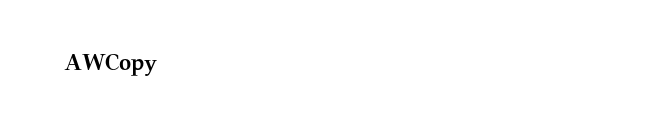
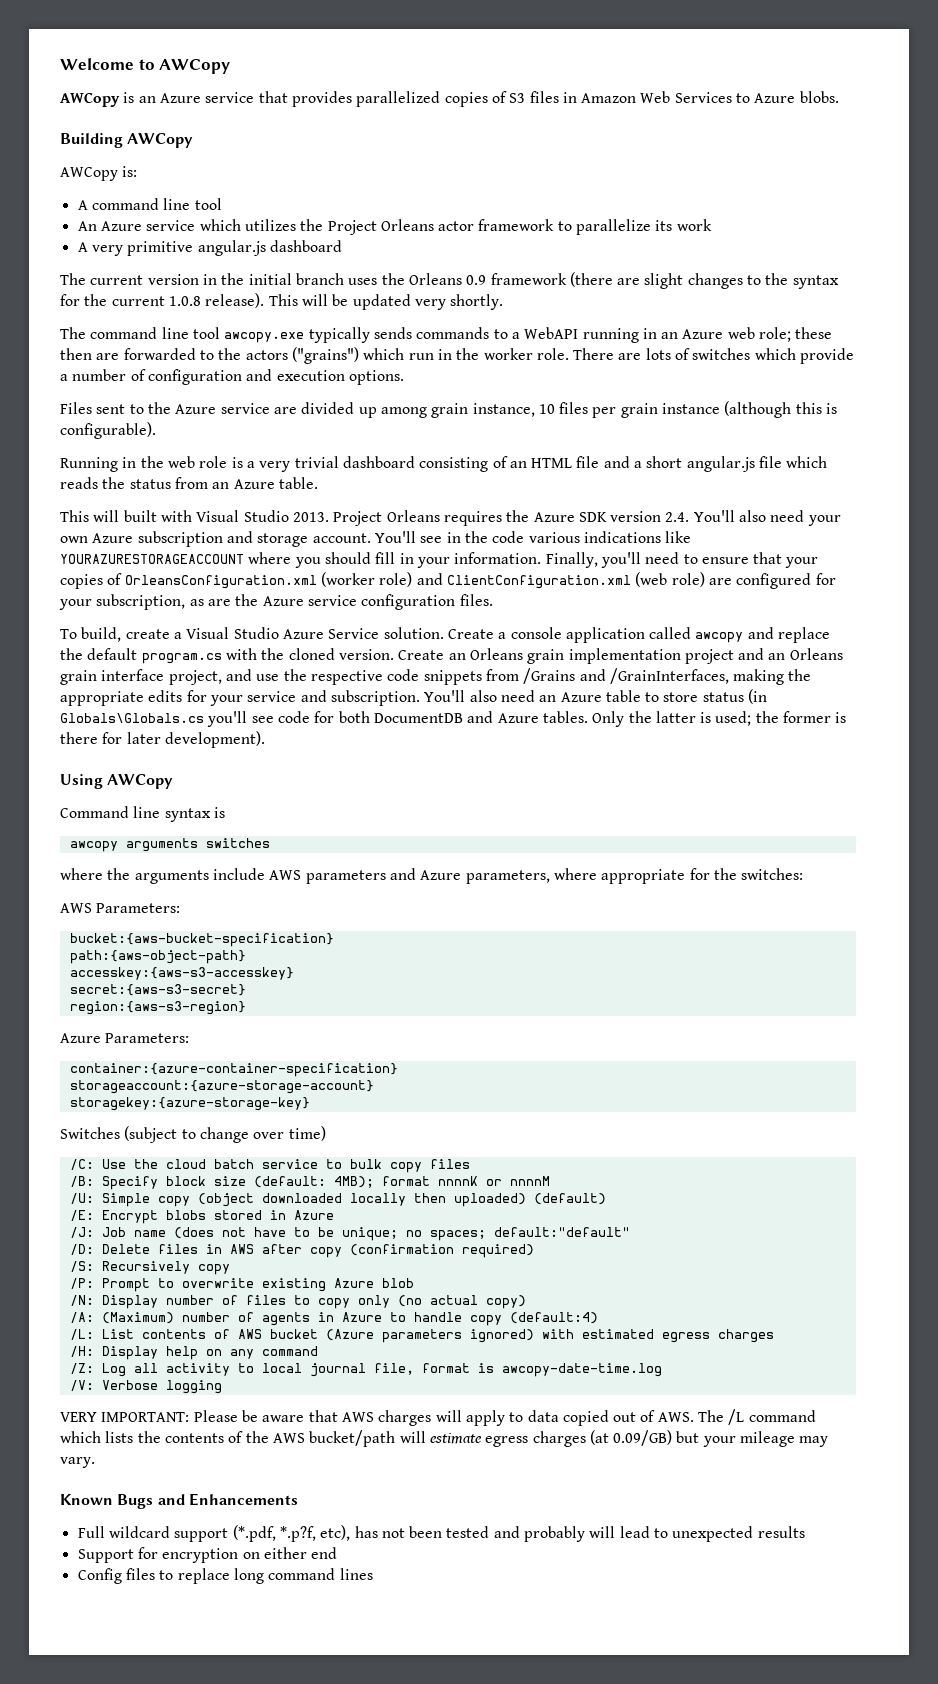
[64,53,157,76] AWCopy -> [60,58,231,74] [60,91,839,107] [60,133,194,148] [60,166,138,181] [77,198,222,210] [77,219,712,235] [77,240,342,256] [60,272,839,289] [60,293,504,310] [60,327,833,343] [60,347,855,364] [60,369,404,385] [60,401,838,418] [60,422,156,439] [60,456,828,472] [60,477,318,489] [60,510,841,526] [60,531,692,547] [60,552,819,568] [60,572,836,589] [59,594,493,610] [60,627,831,643] [60,648,843,664] [60,668,812,685] [60,689,768,706] [60,711,847,727] [60,731,265,748] [60,774,174,789] [60,806,225,822] [69,838,270,852] [60,868,804,884] [60,903,181,913] [69,933,334,947] [69,950,246,964] [69,967,294,980] [69,984,246,996] [69,1001,246,1015] [60,1033,190,1043] [69,1063,398,1077] [69,1080,374,1094] [69,1097,310,1111] [60,1126,326,1143] [69,1159,470,1173] [69,1176,550,1190] [69,1193,606,1207] [69,1210,334,1224] [69,1227,630,1241] [69,1244,534,1258] [69,1261,230,1275] [69,1278,414,1292] [69,1295,526,1309] [69,1312,598,1326] [69,1329,774,1343] [69,1346,318,1360] [69,1363,662,1377] [69,1380,222,1394] [60,1409,816,1426] [60,1430,829,1447] [60,1457,95,1468] [60,1493,298,1509] [77,1525,805,1542] [77,1547,338,1563] [77,1568,373,1584] Welcome to AWCopy // AWCopy is an Azure service that provides parallelized copies of S3 files in Amazon Web Services to Azure blobs. // Building AWCopy // AWCopy is: // A command line tool // An Azure service which utilizes the Project Orleans actor framework to parallelize its work // A very primitive angular.js dashboard // The current version in the initial branch uses the Orleans 0.9 framework (there are slight changes to the syntax for the current 1.0.8 release). This will be updated very shortly. // The command line tool awcopy.exe typically sends commands to a WebAPI running in an Azure web role; these then are forwarded to the actors ("grains") which run in the worker role. There are lots of switches which provide a number of configuration and execution options. // Files sent to the Azure service are divided up among grain instance, 10 files per grain instance (although this is configurable). // Running in the web role is a very trivial dashboard consisting of an HTML file and a short angular.js file which reads the status from an Azure table. // This will built with Visual Studio 2013. Project Orleans requires the Azure SDK version 2.4. You'll also need your own Azure subscription and storage account. You'll see in the code various indications like YOURAZURESTORAGEACCOUNT where you should fill in your information. Finally, you'll need to ensure that your copies of OrleansConfiguration.xml (worker role) and ClientConfiguration.xml (web role) are configured for your subscription, as are the Azure service configuration files. // To build, create a Visual Studio Azure Service solution. Create a console application called awcopy and replace the default program.cs with the cloned version. Create an Orleans grain implementation project and an Orleans grain interface project, and use the respective code snippets from /Grains and /GrainInterfaces, making the appropriate edits for your service and subscription. You'll also need an Azure table to store status (in Globals\Globals.cs you'll see code for both DocumentDB and Azure tables. Only the latter is used; the former is there for later development). // Using AWCopy // Command line syntax is // awcopy arguments switches // where the arguments include AWS parameters and Azure parameters, where appropriate for the switches: // AWS Parameters: // bucket:{aws-bucket-specification} // path:{aws-object-path} // accesskey:{aws-s3-accesskey} // secret:{aws-s3-secret} // region:{aws-s3-region} // Azure Parameters: // container:{azure-container-specification} // storageaccount:{azure-storage-account} // storagekey:{azure-storage-key} // Switches (subject to change over time) // /C: Use the cloud batch service to bulk copy files // /B: Specify block size (default: 4MB); format nnnnK or nnnnM // /U: Simple copy (object downloaded locally then uploaded) (default) // /E: Encrypt blobs stored in Azure // /J: Job name (does not have to be unique; no spaces; default:"default" // /D: Delete files in AWS after copy (confirmation required) // /S: Recursively copy // /P: Prompt to overwrite existing Azure blob // /N: Display number of files to copy only (no actual copy) // /A: (Maximum) number of agents in Azure to handle copy (default:4) // /L: List contents of AWS bucket (Azure parameters ignored) with estimated egress charges // /H: Display help on any command // /Z: Log all activity to local journal file, format is awcopy-date-time.log // /V: Verbose logging // VERY IMPORTANT: Please be aware that AWS charges will apply to data copied out of AWS. The /L command which lists the contents of the AWS bucket/path will estimate egress charges (at 0.09/GB) but your mileage may vary. // Known Bugs and Enhancements // Full wildcard support (*.pdf, *.p?f, etc), has not been tested and probably will lead to unexpected results // Support for encryption on either end // Config files to replace long command lines

